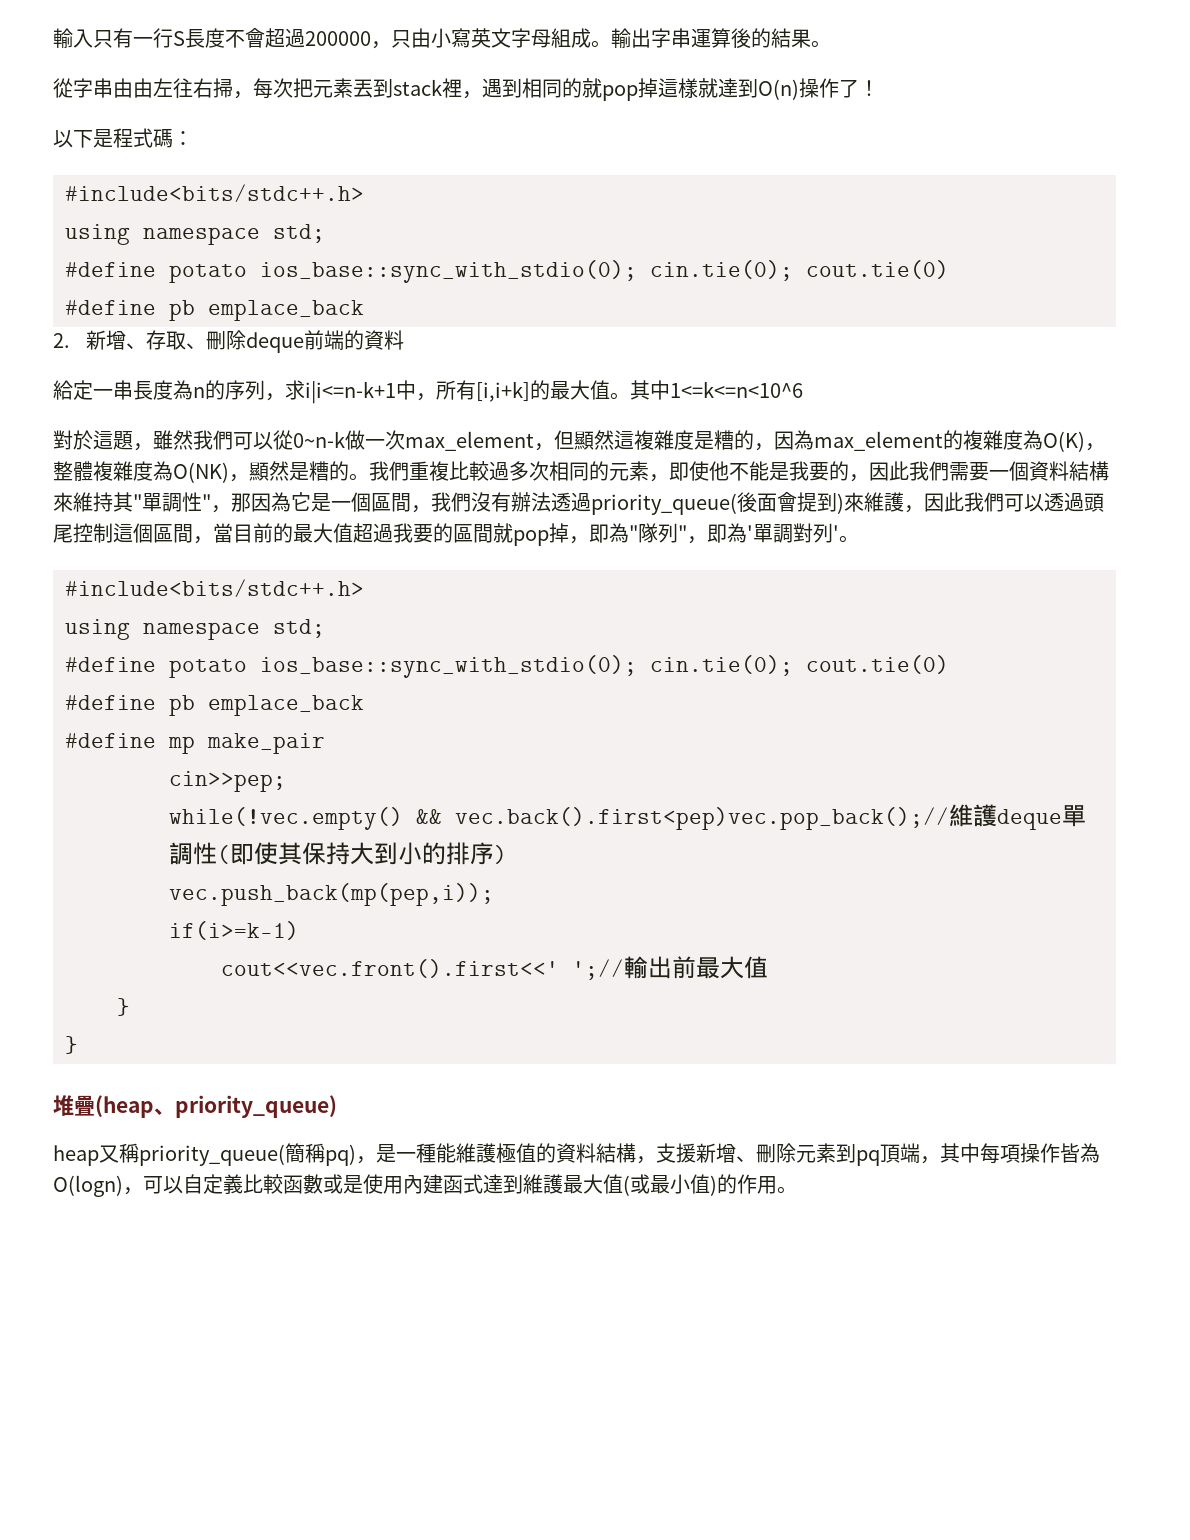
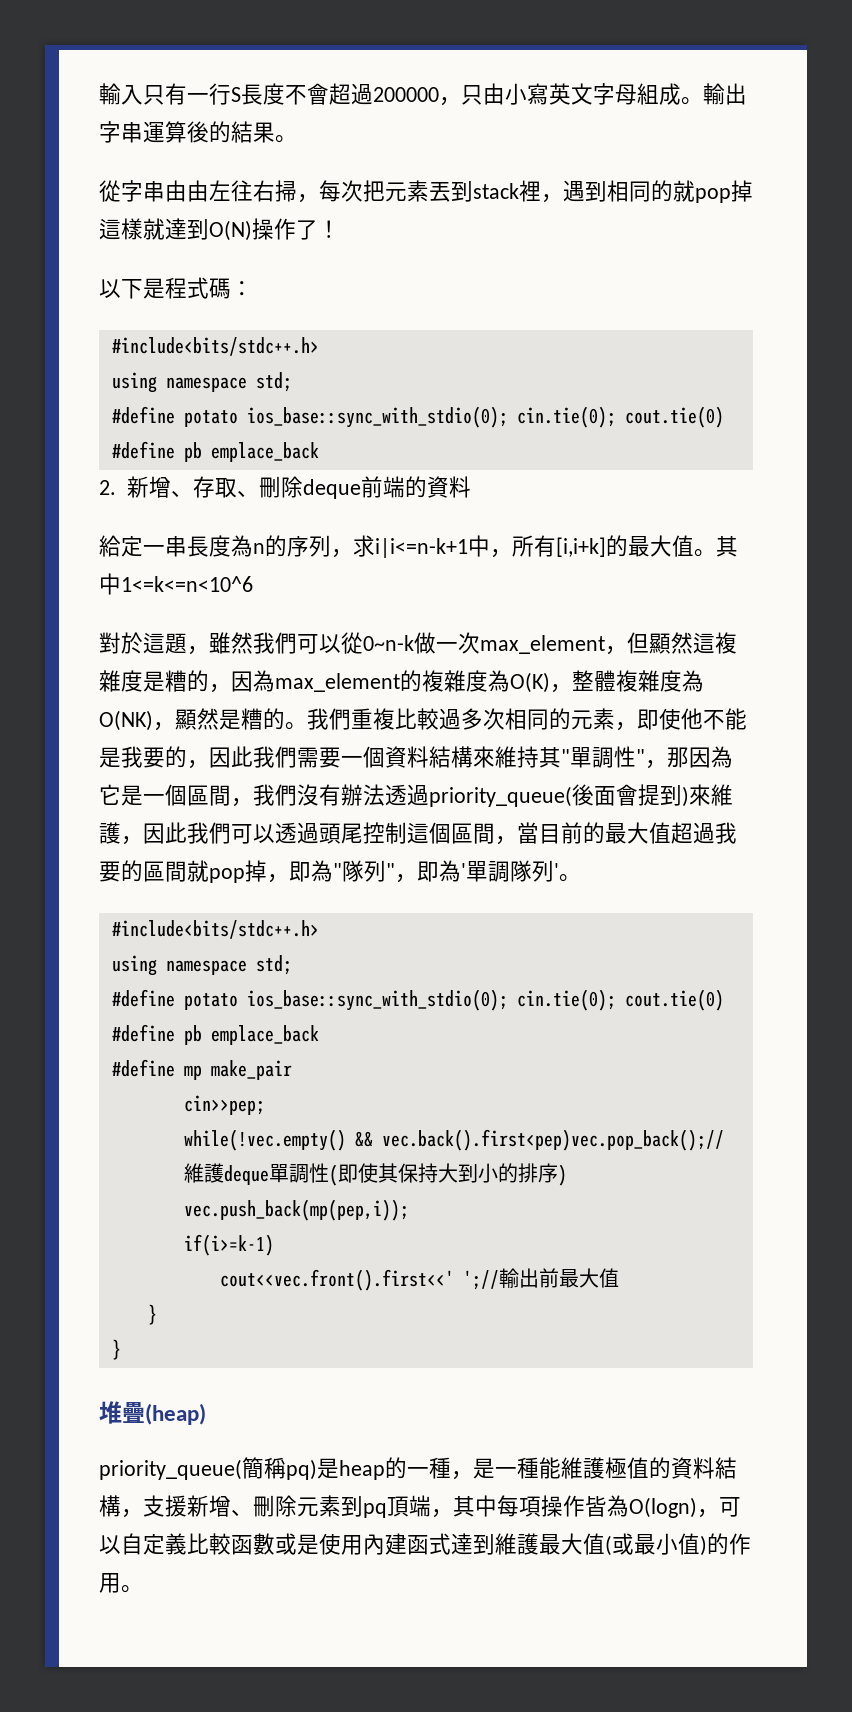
[758,79,799,100] O(n) -> [209,220,252,241] O(N)
[793,523,813,543] 對 -> [510,860,532,882] 隊
[95,1095,337,1118] [53,1143,356,1166] (heap、priority_queue) // heap又稱priority_queue(簡稱pq) -> [145,1403,206,1425] [99,1457,451,1480] (heap) // priority_queue(簡稱pq)是heap的一種

